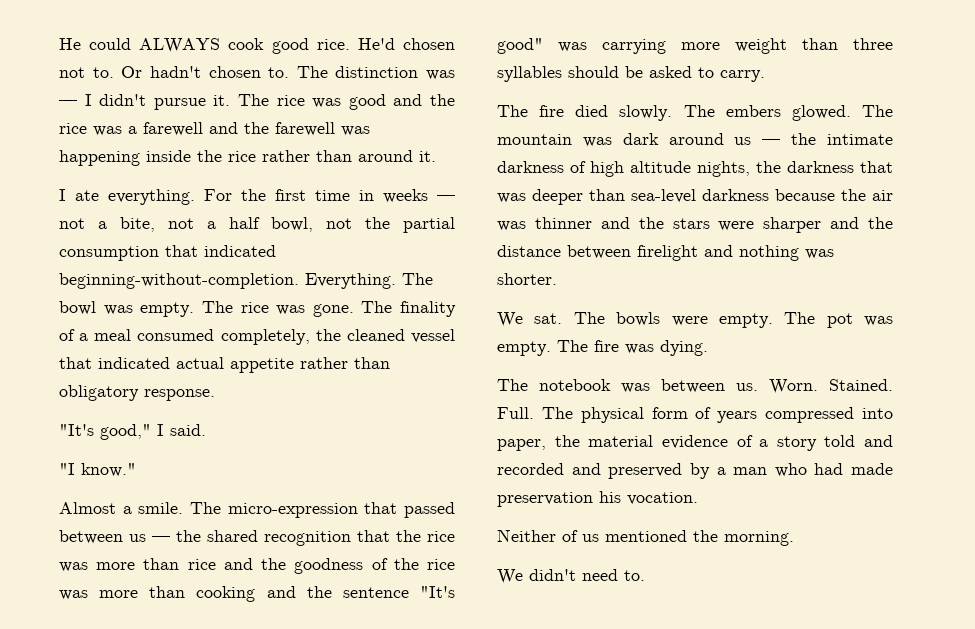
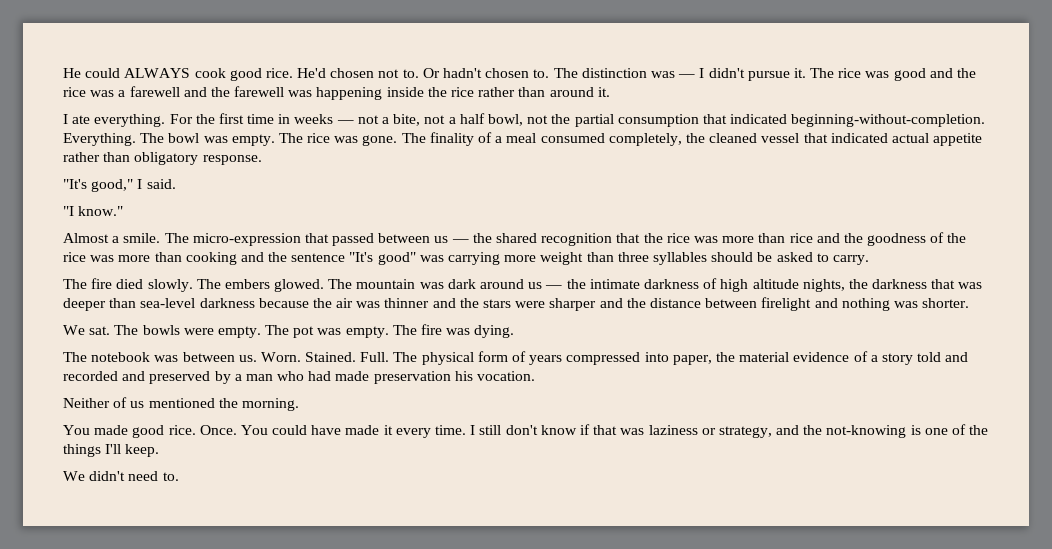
(794, 538) none -> [63,424,989,438] [63,444,160,457] // You made good rice. Once. You could have made it every time. I still don't know if that was laziness or strategy, and the not-knowing is one of the things I'll keep.

